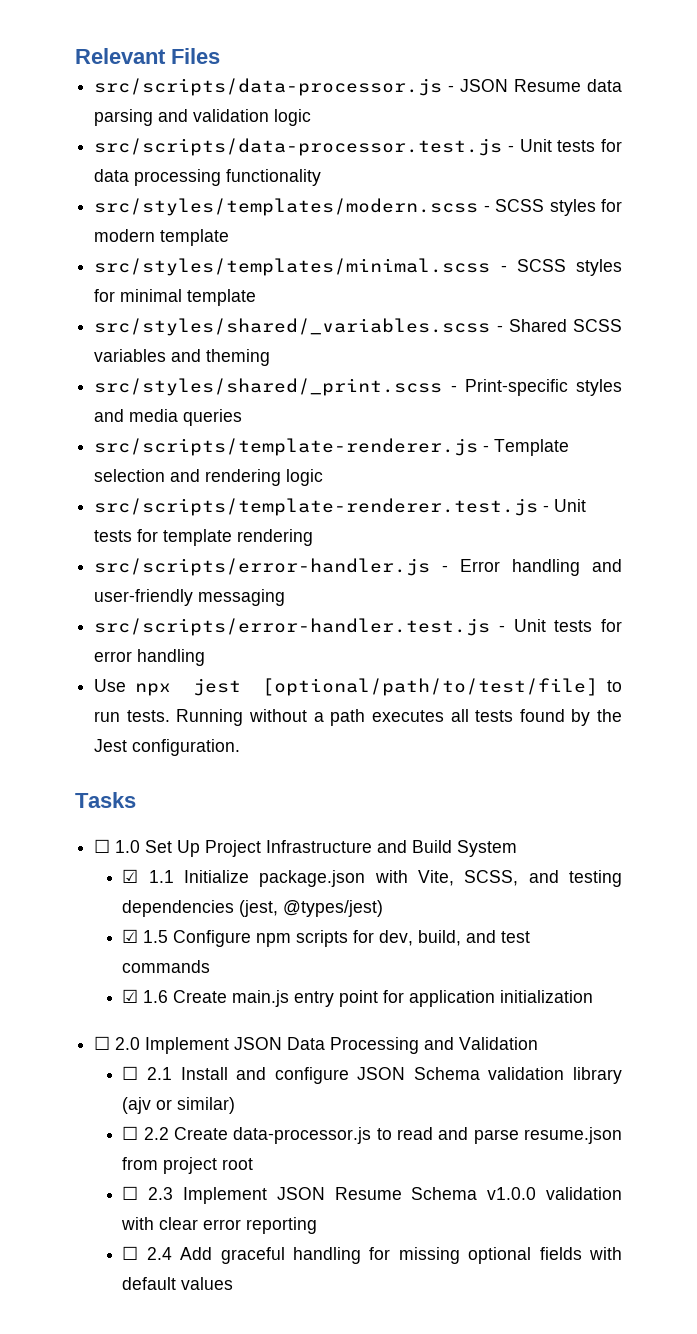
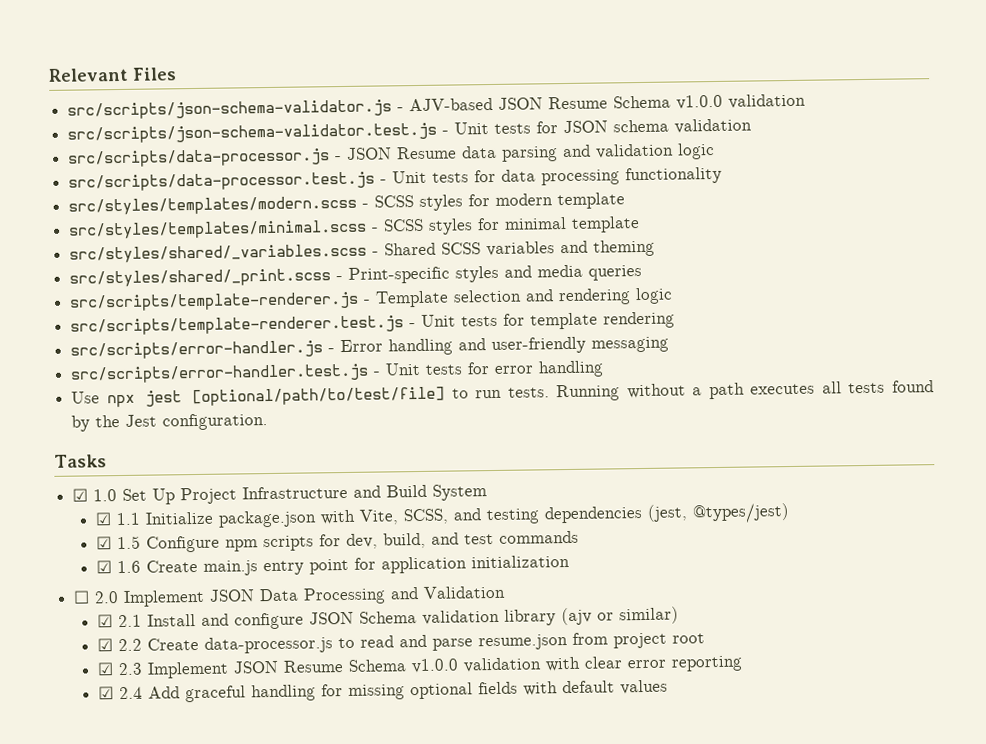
(220, 56) none -> [67,93,807,120] [67,118,753,144] // src/scripts/json-schema-validator.js - AJV-based JSON Resume Schema v1.0.0 validation // src/scripts/json-schema-validator.test.js - Unit tests for JSON schema validation
[94,839,111,853] ☐ -> [72,488,89,502] ☑
[122,1066,139,1080] ☐ -> [96,614,113,628] ☑
[122,1126,139,1140] ☐ -> [96,638,113,652] ☑
[122,1186,139,1200] ☐ -> [96,662,114,676] ☑
[122,1246,139,1260] ☐ -> [97,686,114,700] ☑

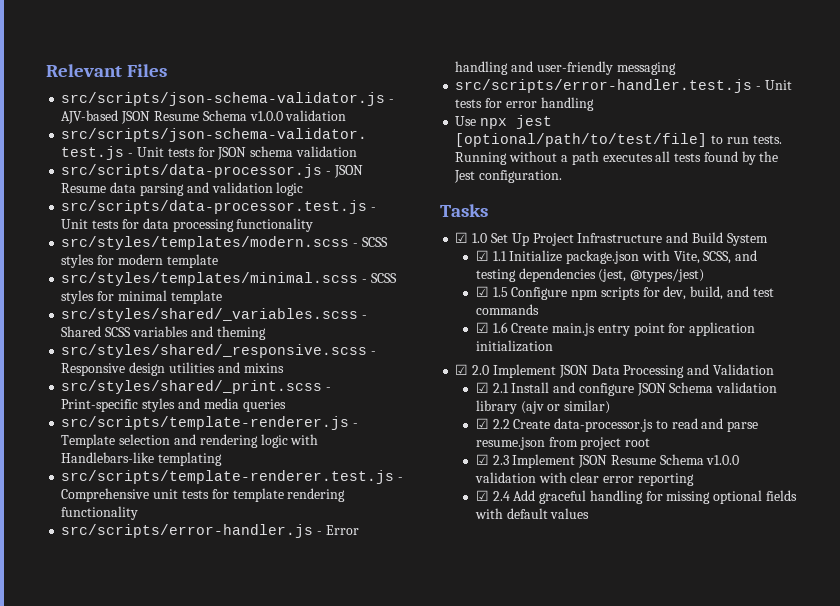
(656, 248) none -> [61,344,377,358] [61,362,284,376] // src/styles/shared/_responsive.scss - Responsive design utilities and mixins
(674, 296) none -> [290,434,319,445] [61,452,223,466] with Handlebars-like templating
[421,314,457,327] Unit -> [61,488,179,502] Comprehensive unit
(676, 320) none -> [61,506,139,520] functionality
[73,590,91,604] ☐ -> [455,364,469,375] ☑

